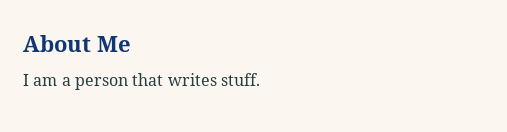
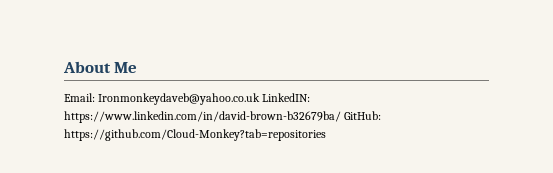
[23,73,260,90] I am a person that writes stuff. -> [64,93,311,105] [64,111,382,123] [64,129,326,141] Email: Ironmonkeydaveb@yahoo.co.uk LinkedIN: https://www.linkedin.com/in/david-brown-b32679ba/ GitHub: https://github.com/Cloud-Monkey?tab=repositories

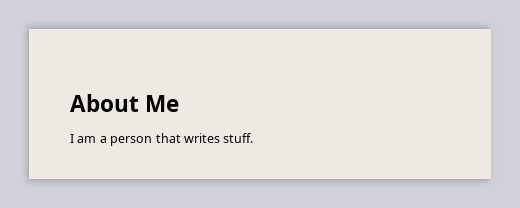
[64,93,311,105] [64,111,382,123] [64,129,326,141] Email: Ironmonkeydaveb@yahoo.co.uk LinkedIN: https://www.linkedin.com/in/david-brown-b32679ba/ GitHub: https://github.com/Cloud-Monkey?tab=repositories -> [70,133,254,146] I am a person that writes stuff.

